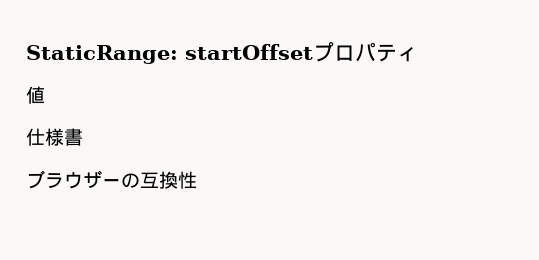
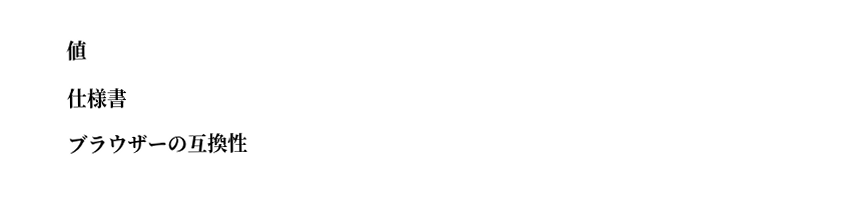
[26,42,418,64] StaticRange: startOffsetプロパティ // -> (66, 50) none

